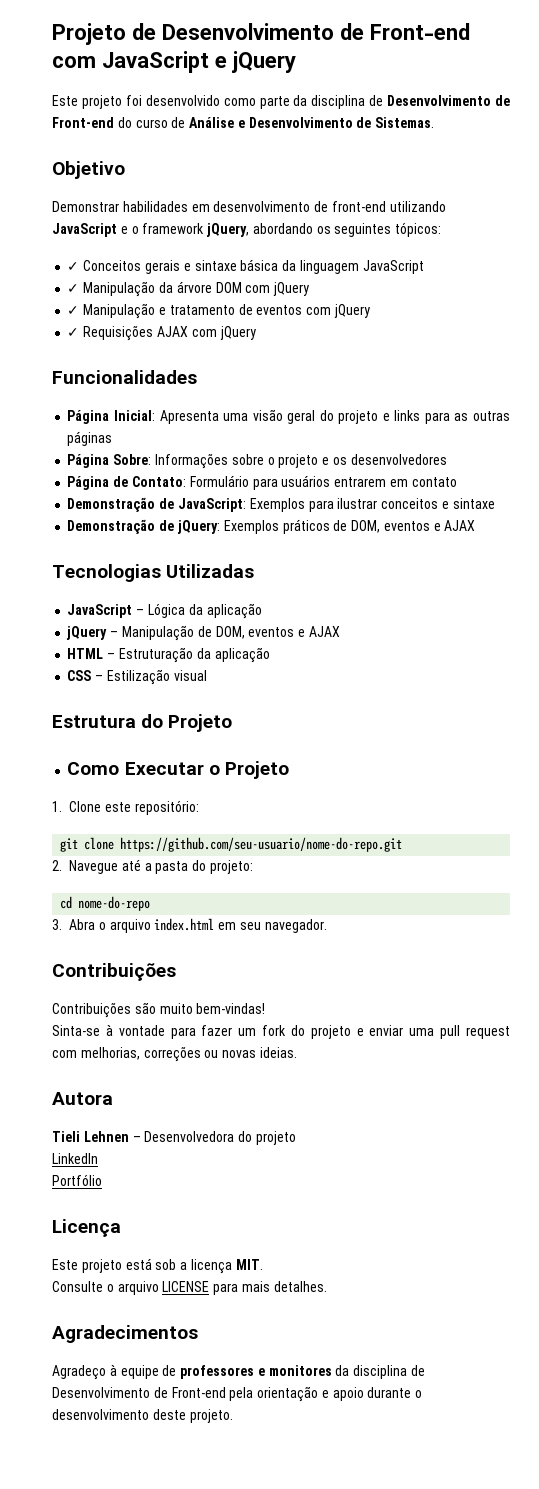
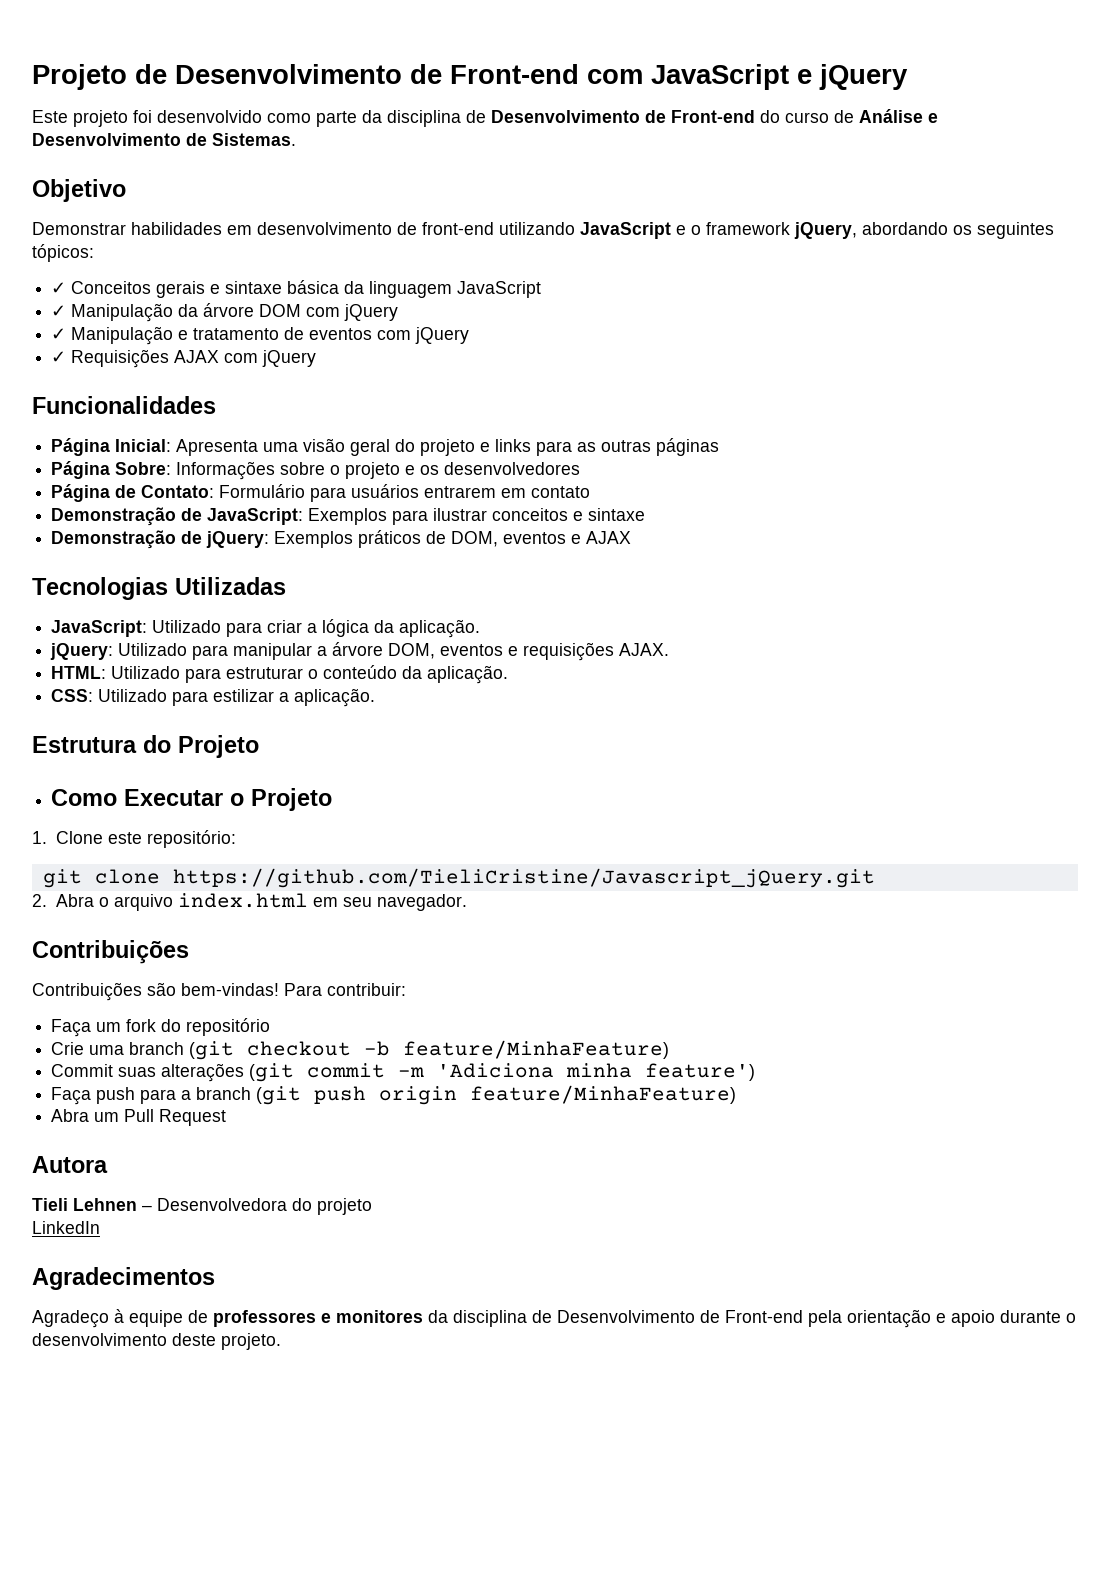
[67,603,262,619] [66,625,340,641] [67,647,270,663] [67,669,207,685] JavaScript – Lógica da aplicação // jQuery – Manipulação de DOM, eventos e AJAX // HTML – Estruturação da aplicação // CSS – Estilização visual -> [51,619,481,638] [50,642,670,661] [51,665,509,684] [51,688,376,707] JavaScript: Utilizado para criar a lógica da aplicação. // jQuery: Utilizado para manipular a árvore DOM, eventos e requisições AJAX. // HTML: Utilizado para estruturar o conteúdo da aplicação. // CSS: Utilizado para estilizar a aplicação.
[120,837,403,852] [52,859,253,874] [60,896,151,911] [52,919,62,930] https://github.com/seu-usuario/nome-do-repo.git // 2. Navegue até a pasta do projeto: // cd nome-do-repo // 3. -> [172,868,875,888] [32,894,47,907] https://github.com/TieliCristine/Javascript_jQuery.git // 2.
[159,1003,193,1014] muito -> (176, 989) none
[52,1024,511,1039] [52,1046,297,1062] // Sinta-se à vontade para fazer um fork do projeto e enviar uma pull request com melhorias, correções ou novas ideias. -> [284,983,406,996] [51,1018,271,1037] [51,1040,670,1060] [51,1063,756,1082] [51,1085,737,1105] [51,1109,227,1126] Para contribuir: // Faça um fork do repositório // Crie uma branch (git checkout -b feature/MinhaFeature) // Commit suas alterações (git commit -m 'Adiciona minha feature') // Faça push para a branch (git push origin feature/MinhaFeature) // Abra um Pull Request
[52,1174,102,1186] [52,1219,121,1237] [52,1258,263,1274] [52,1281,327,1295] // Portfólio // Licença // Este projeto está sob a licença MIT. // Consulte o arquivo LICENSE para mais detalhes. -> (100, 1227) none

